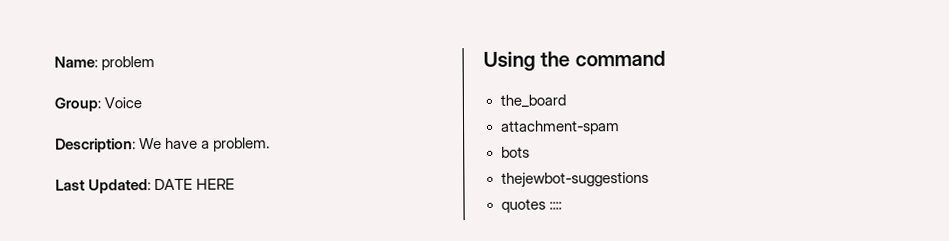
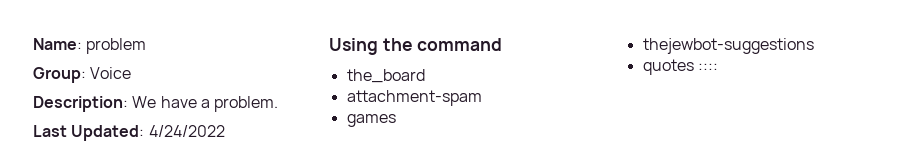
[154,178,236,191] DATE HERE -> [148,125,225,137] 4/24/2022
[500,146,530,158] bots -> [346,114,396,127] games

